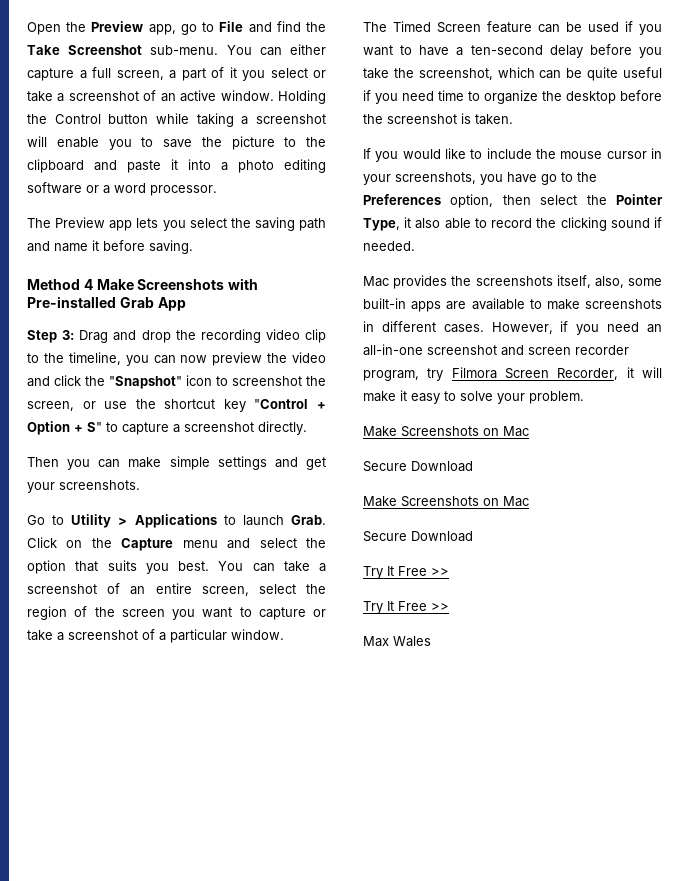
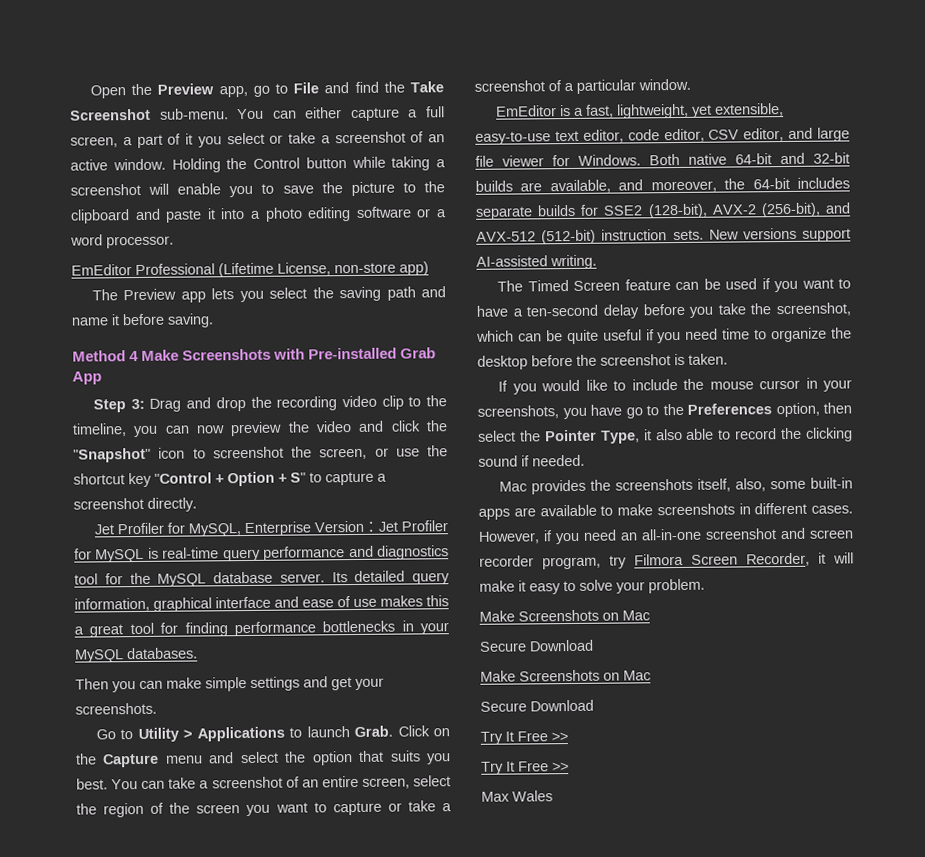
(217, 190) none -> [71,261,429,278] // EmEditor Professional (Lifetime License, non-store app)
(307, 428) none -> [93,520,448,537] [74,545,449,563] [74,570,450,587] [74,595,449,612] [74,620,449,638] [75,647,198,663] // Jet Profiler for MySQL, Enterprise Version：Jet Profiler for MySQL is real-time query performance and diagnostics tool for the MySQL database server. Its detailed query information, graphical interface and ease of use makes this a great tool for finding performance bottlenecks in your MySQL databases.
(284, 634) none -> [495,103,784,119] [475,127,850,145] [475,152,850,167] [475,177,850,194] [475,202,851,220] [476,227,851,245] [476,254,597,270] // EmEditor is a fast, lightweight, yet extensible, easy-to-use text editor, code editor, CSV editor, and large file viewer for Windows. Both native 64-bit and 32-bit builds are available, and moreover, the 64-bit includes separate builds for SSE2 (128-bit), AVX-2 (256-bit), and AVX-512 (512-bit) instruction sets. New versions support AI-assisted writing.

